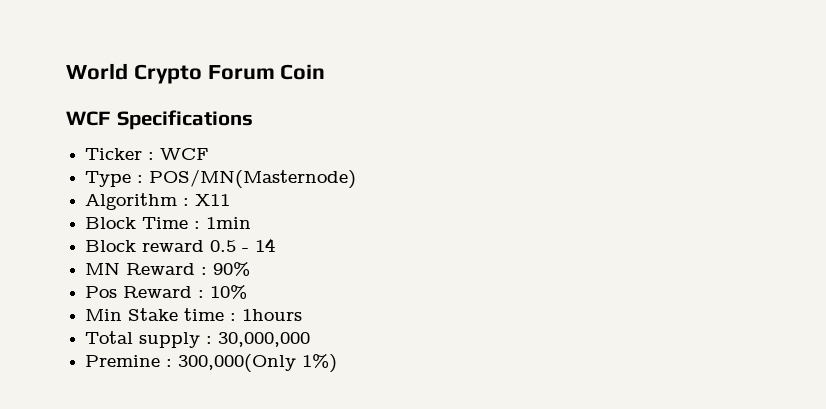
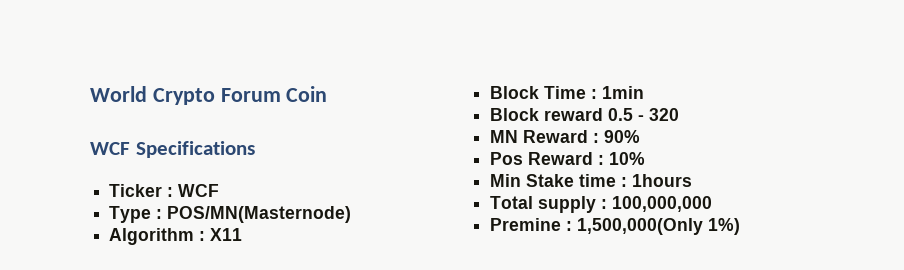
[255,238,276,252] 14 -> [649,108,680,121] 320
[218,332,311,347] 30,000,000 -> [612,196,713,212] 100,000,000
[178,354,297,372] 300,000(Only -> [577,218,704,235] 1,500,000(Only

